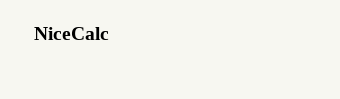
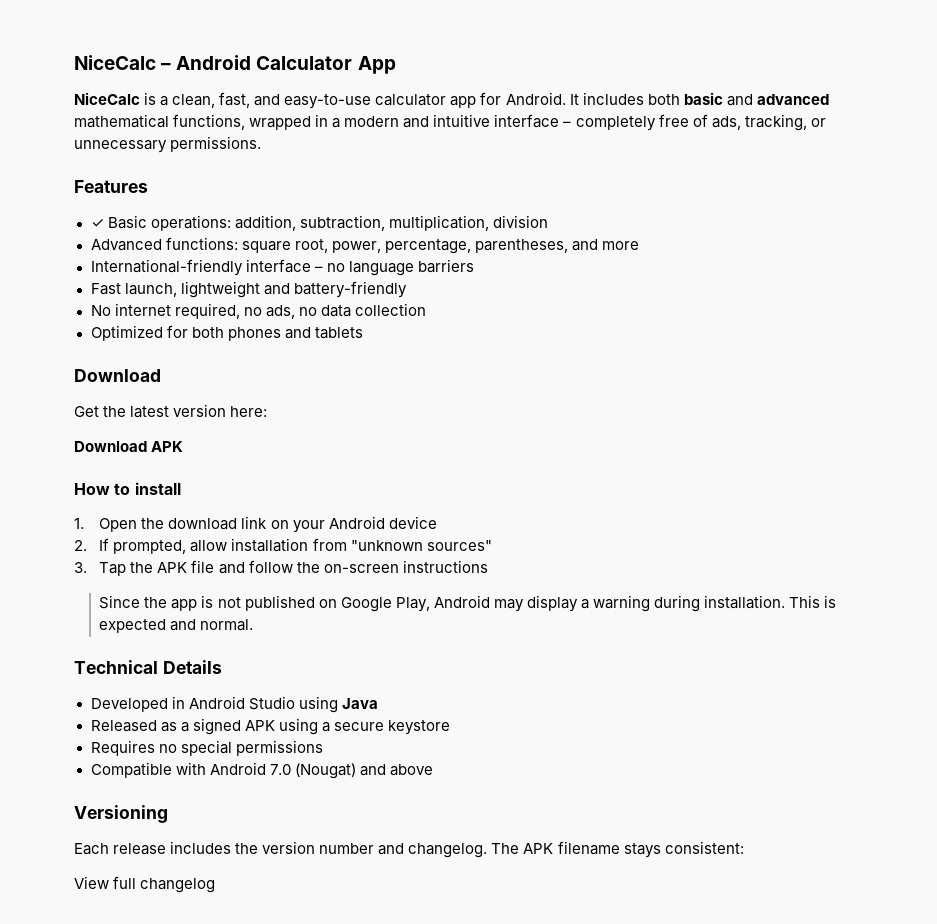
[34,27,109,40] NiceCalc -> [74,55,396,74] [74,92,829,109] [74,114,826,131] [74,136,262,153] [74,180,148,193] [90,215,548,231] [90,237,639,254] [90,259,474,276] [90,281,407,298] [90,303,426,319] [90,325,363,341] [74,369,161,382] [74,404,268,418] [74,441,184,452] [74,482,181,495] [74,516,437,533] [74,538,492,554] [74,560,488,576] [99,595,837,612] [99,619,254,633] [74,660,222,674] [90,696,378,713] [90,718,450,735] [90,740,323,756] [90,762,433,779] [74,805,168,823] [74,841,744,858] [74,876,216,893] NiceCalc – Android Calculator App // NiceCalc is a clean, fast, and easy-to-use calculator app for Android. It includes both basic and advanced mathematical functions, wrapped in a modern and intuitive interface – completely free of ads, tracking, or unnecessary permissions. // Features // ✓ Basic operations: addition, subtraction, multiplication, division // Advanced functions: square root, power, percentage, parentheses, and more // International-friendly interface – no language barriers // Fast launch, lightweight and battery-friendly // No internet required, no ads, no data collection // Optimized for both phones and tablets // Download // Get the latest version here: // Download APK // How to install // 1. Open the download link on your Android device // 2. If prompted, allow installation from "unknown sources" // 3. Tap the APK file and follow the on-screen instructions // Since the app is not published on Google Play, Android may display a warning during installation. This is expected and normal. // Technical Details // Developed in Android Studio using Java // Released as a signed APK using a secure keystore // Requires no special permissions // Compatible with Android 7.0 (Nougat) and above // Versioning // Each release includes the version number and changelog. The APK filename stays consistent: // View full changelog

